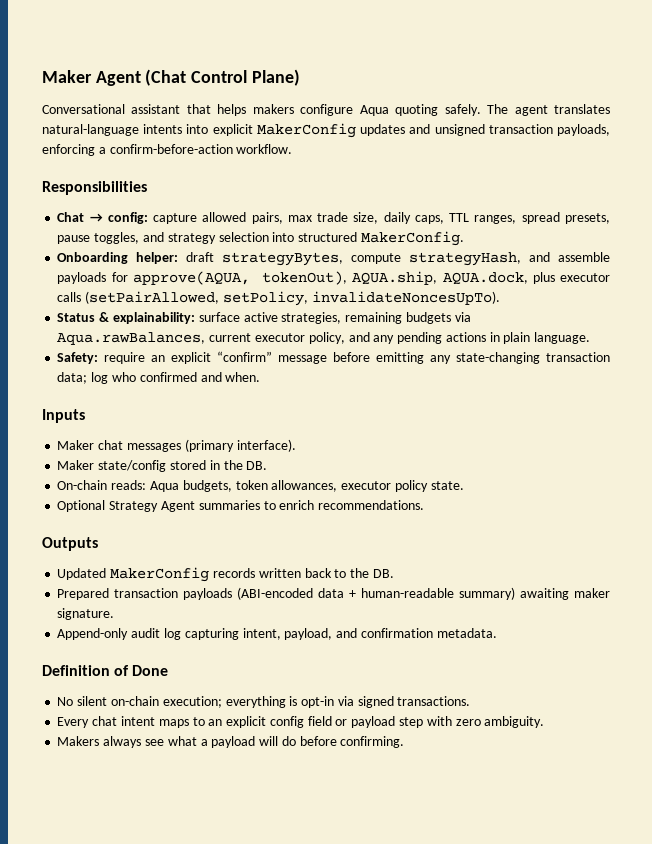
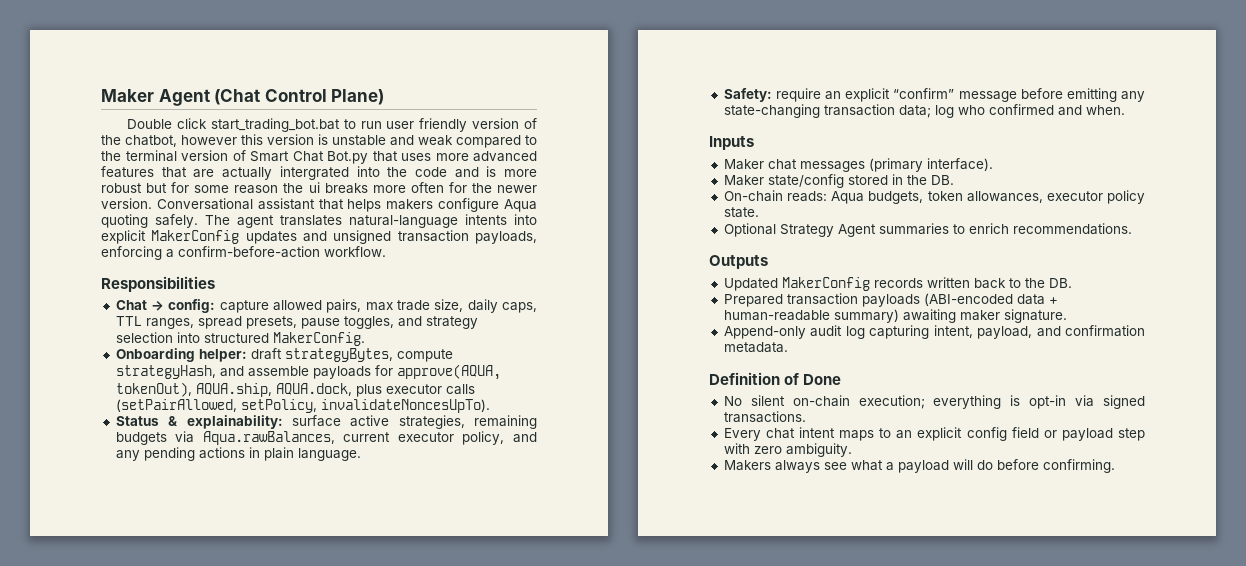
(300, 77) none -> [127,118,537,132] [101,134,537,148] [101,150,537,164] [101,166,537,180] [101,182,537,194] [101,198,152,209] Double click start_trading_bot.bat to run user friendly version of the chatbot, however this version is unstable and weak compared to the terminal version of Smart Chat Bot.py that uses more advanced features that are actually intergrated into the code and is more robust but for some reason the ui breaks more often for the newer version.

